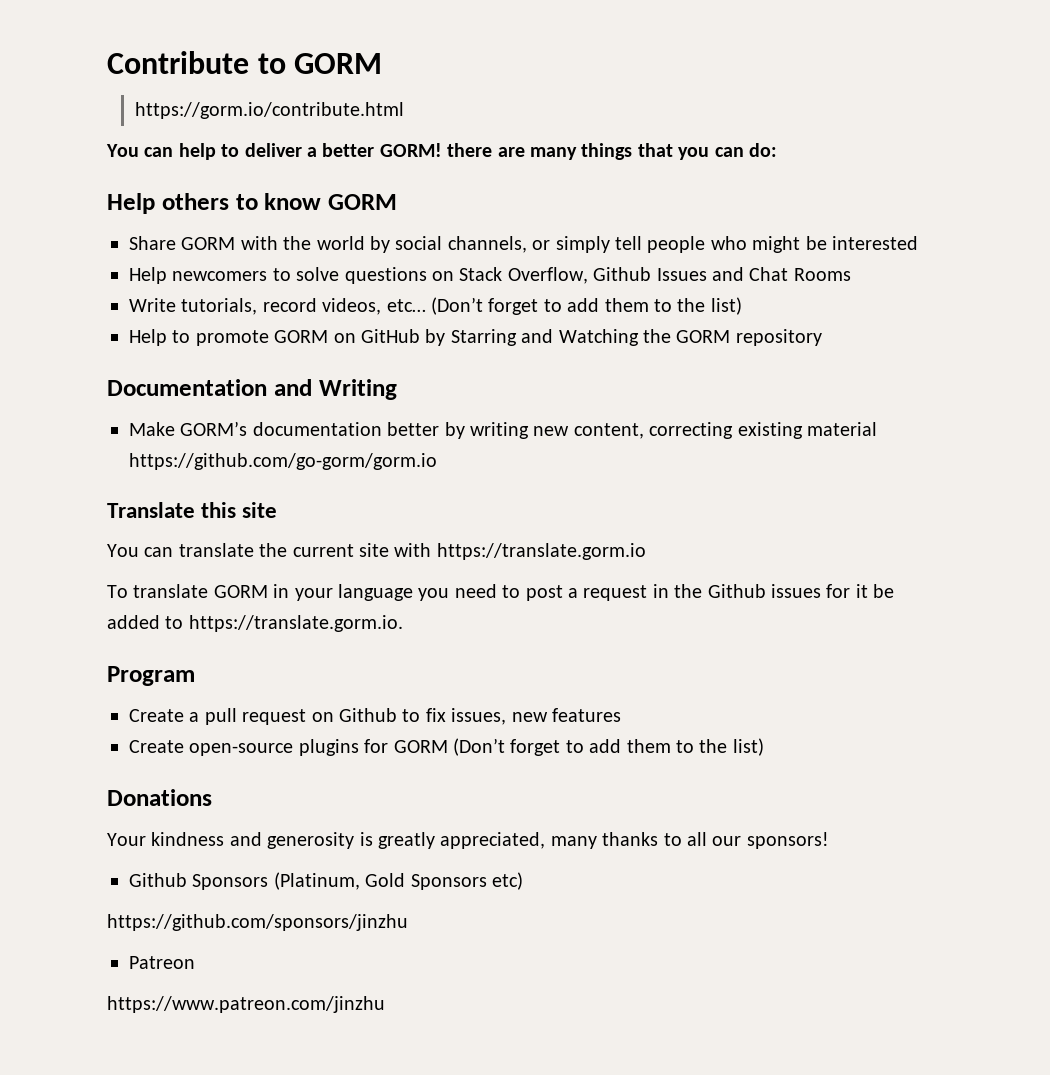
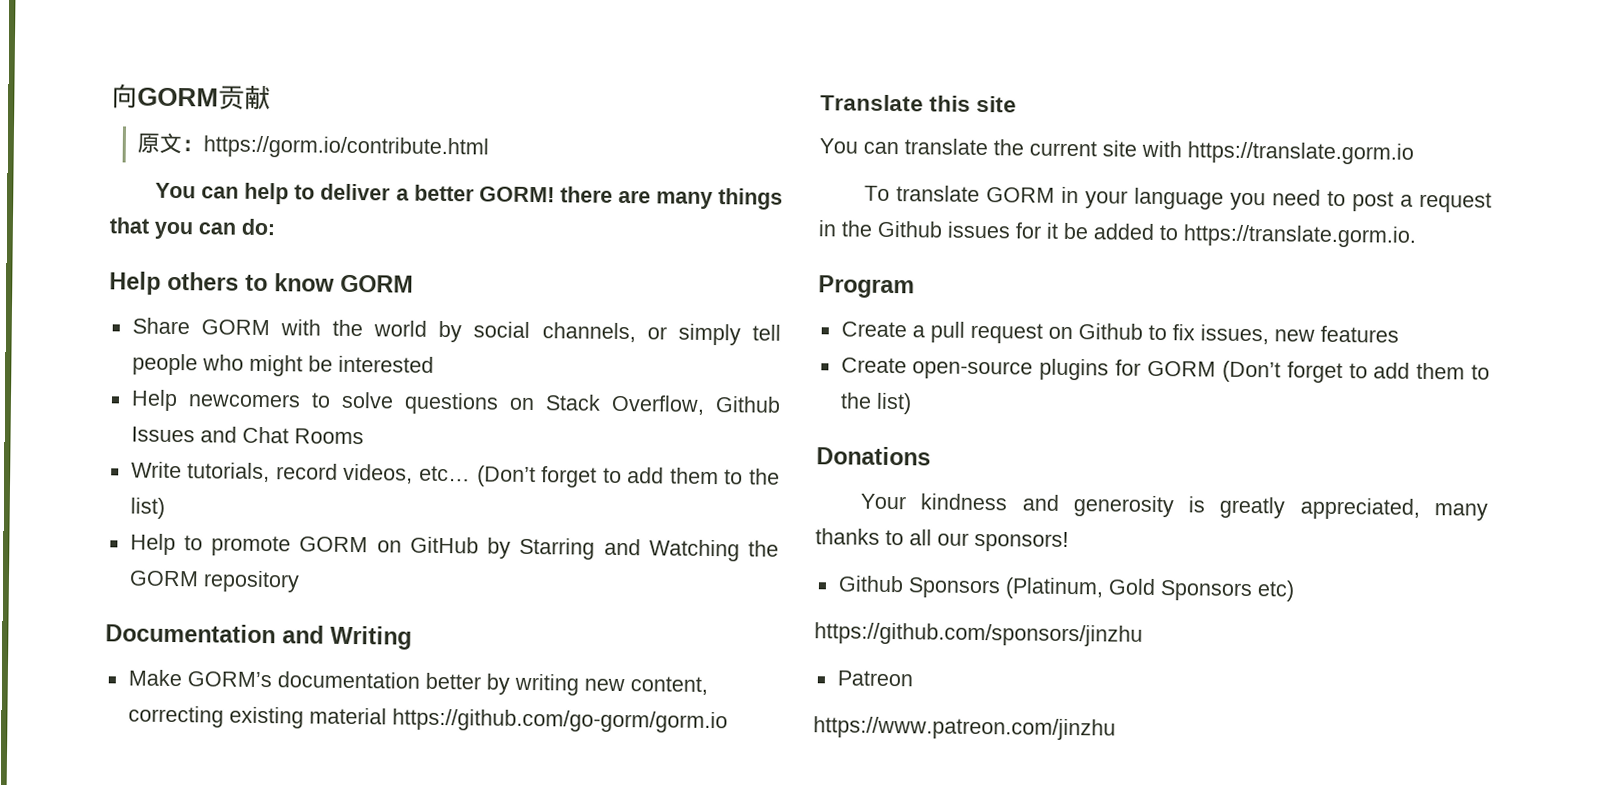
[107,51,383,74] Contribute to GORM // -> [111,83,271,111] [136,132,204,155] 向GORM贡献 // 原文：

